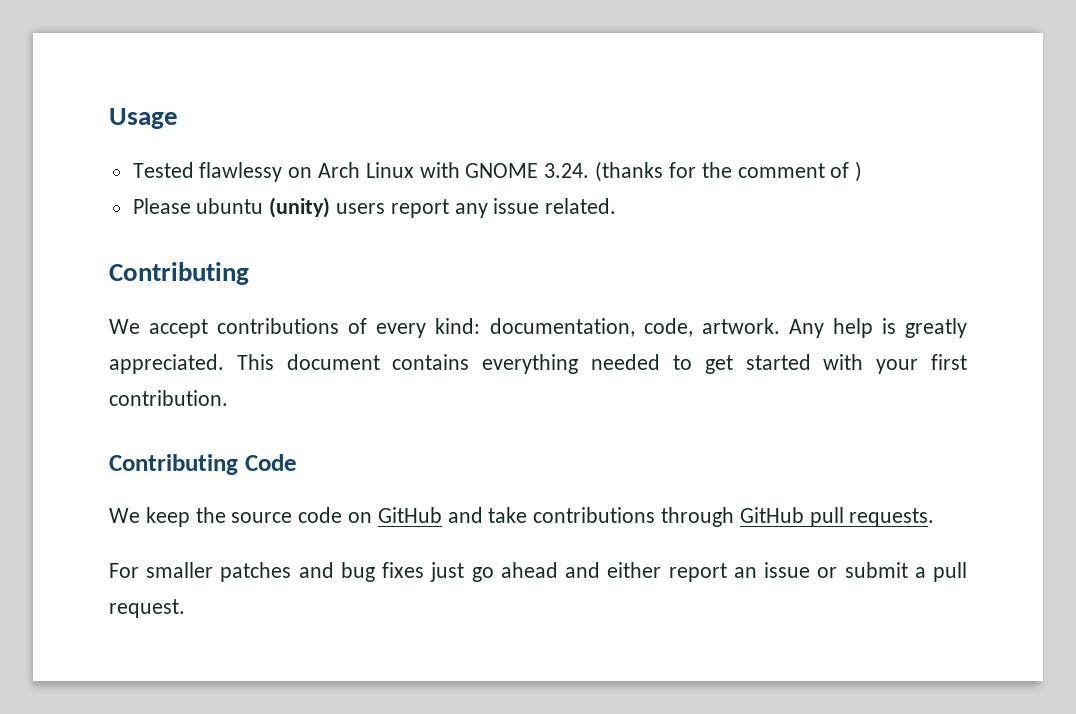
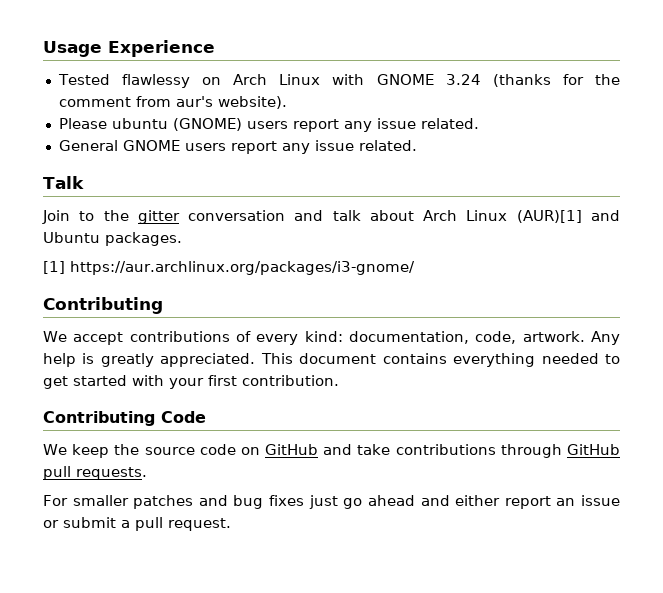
(178, 118) none -> [108,40,215,57] Experience
[544,163,590,178] 3.24. -> [445,74,481,85] 3.24
[830,161,863,182] of ) -> [135,96,287,109] from aur's website).
[269,197,617,218] (unity) users report any issue related. -> [172,118,479,132] [58,140,417,154] [43,176,84,189] [42,210,620,224] [43,232,182,246] [43,261,415,275] (GNOME) users report any issue related. // General GNOME users report any issue related. // Talk // Join to the gitter conversation and talk about Arch Linux (AUR)[1] and Ubuntu packages. // [1] https://aur.archlinux.org/packages/i3-gnome/

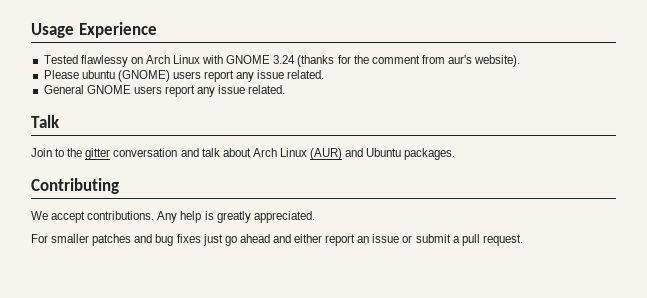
[516,210,582,223] (AUR)[1] -> [310,148,343,160] (AUR)
[43,261,415,275] // [1] https://aur.archlinux.org/packages/i3-gnome/ -> (456, 154) none
[129,331,585,345] contributions of every kind: documentation, code, artwork. -> [87,211,155,220] contributions.
[260,353,621,367] [43,375,339,389] [43,411,206,426] [43,444,620,458] [43,466,147,480] This document contains everything needed to get started with your first contribution. // Contributing Code // We keep the source code on GitHub and take contributions through GitHub pull requests. -> (315, 217) none

